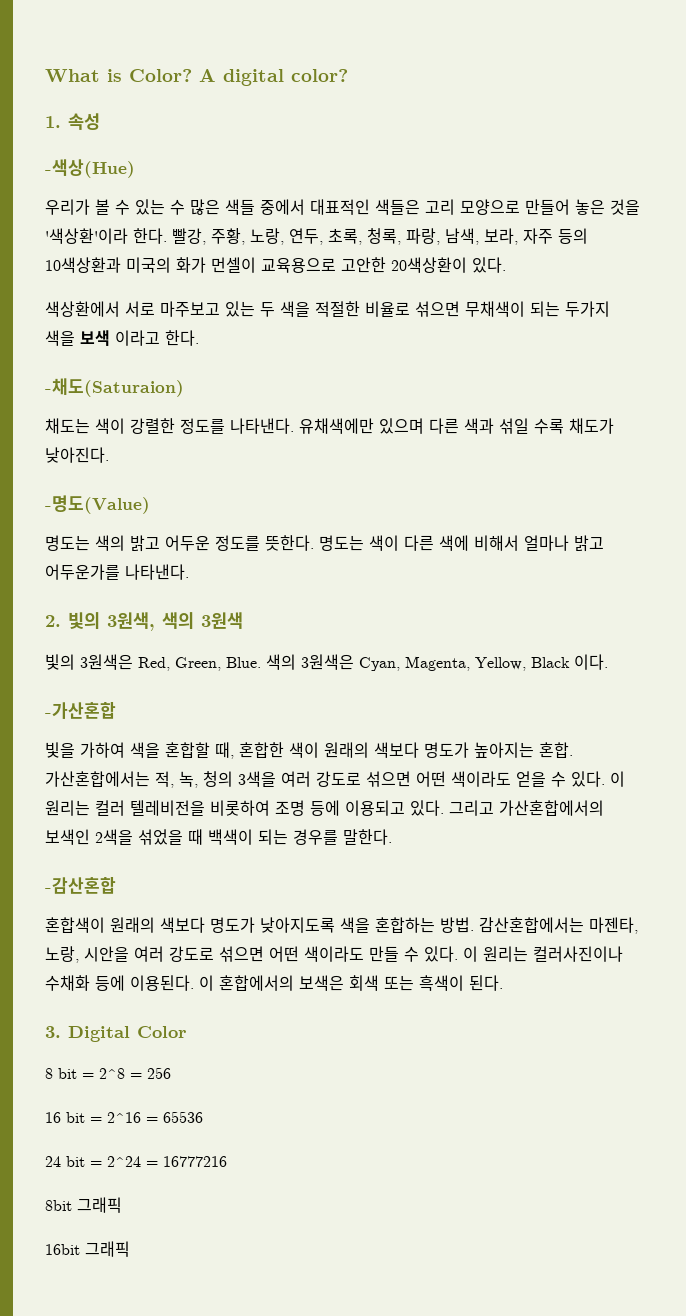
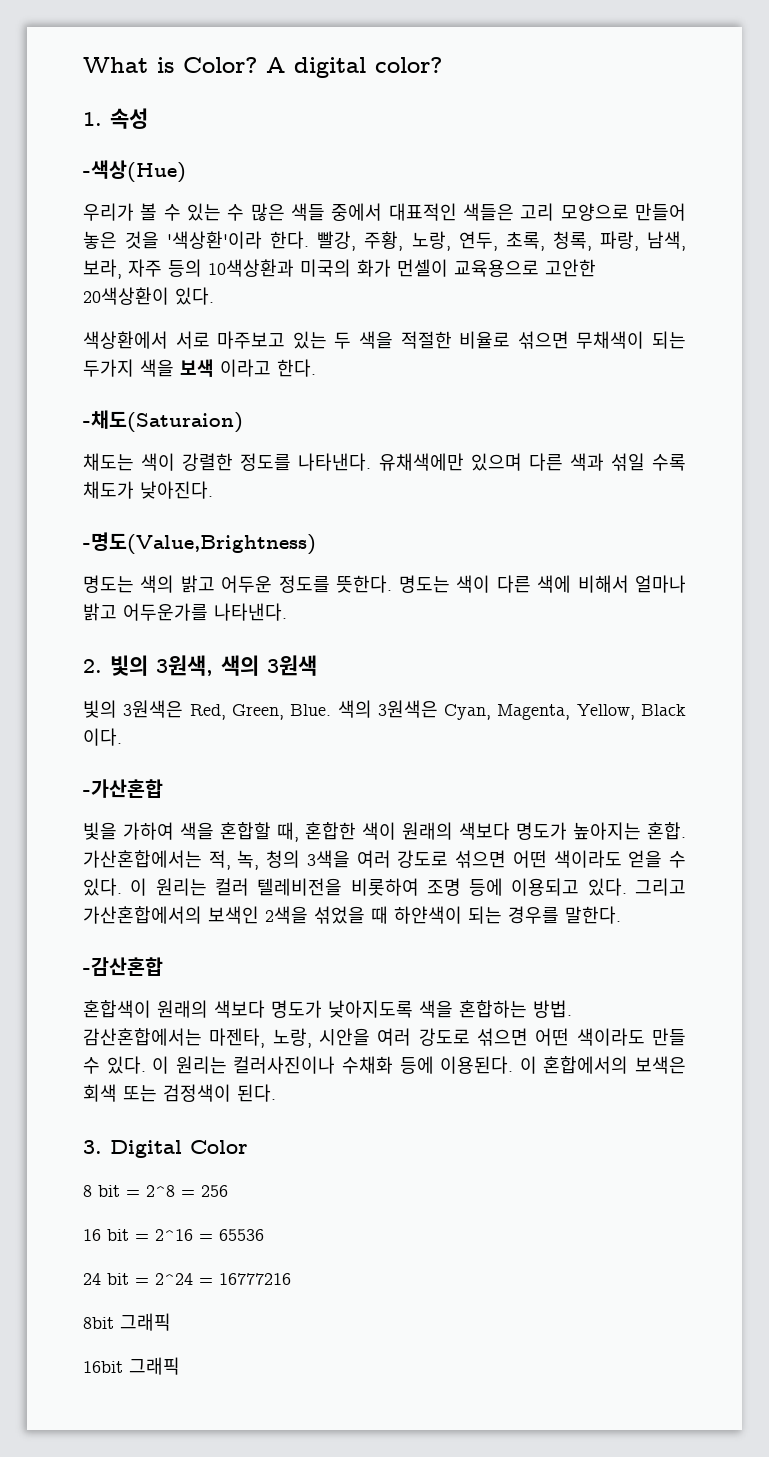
[45,495,150,514] -명도(Value) -> [83,532,316,555] -명도(Value,Brightness)
[208,829,253,845] 백색이 -> [394,906,462,924] 하얀색이
[419,975,464,991] 흑색이 -> [163,1084,231,1102] 검정색이

